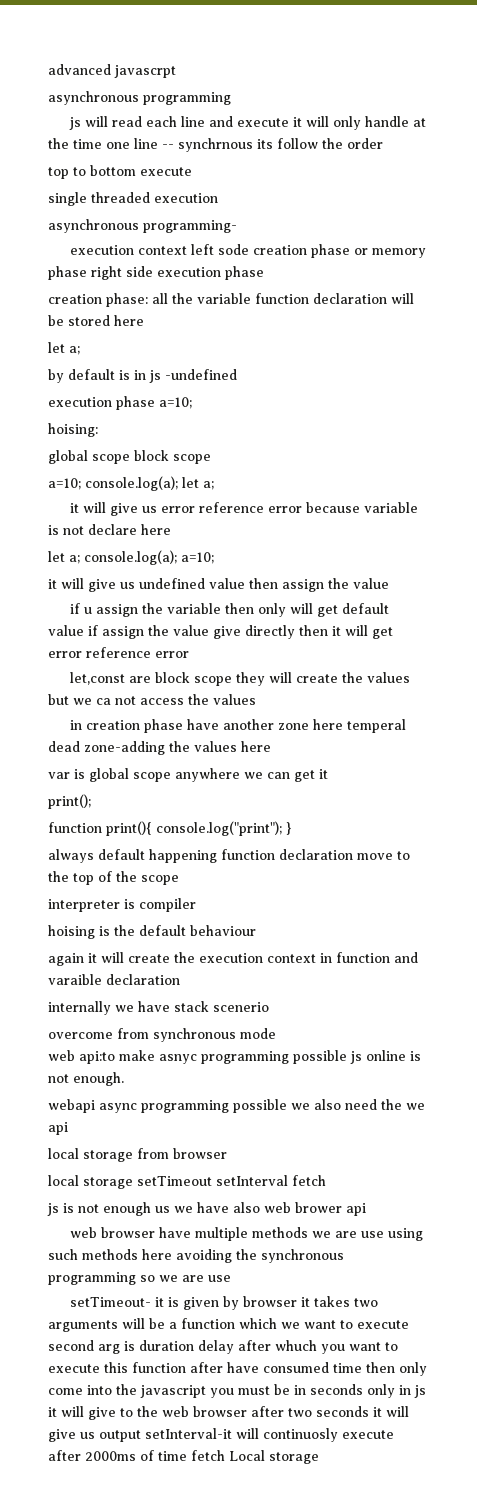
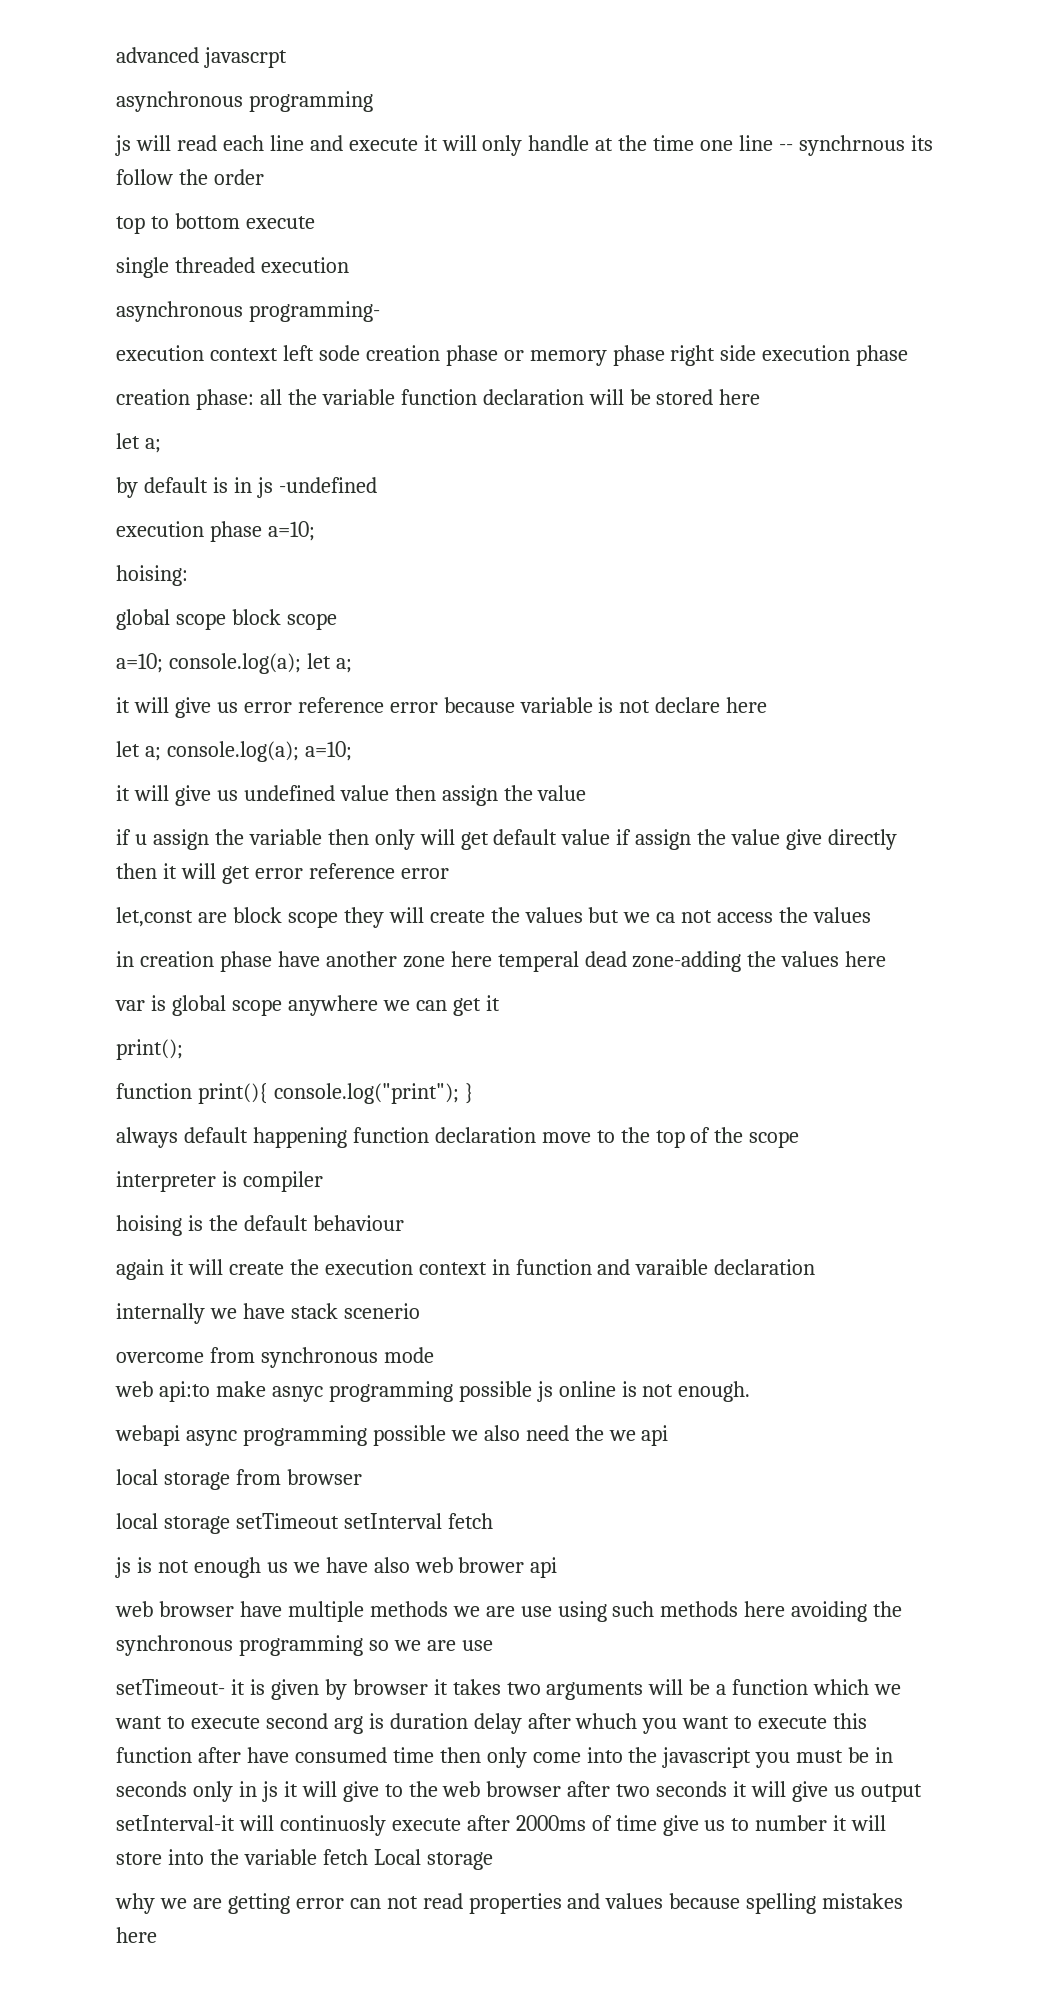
[191,1450,319,1464] fetch Local storage -> [662,1815,887,1836] [116,1849,493,1870] [115,1893,904,1914] [116,1927,157,1943] give us to number it will store into the variable fetch Local storage // why we are getting error can not read properties and values because spelling mistakes here

